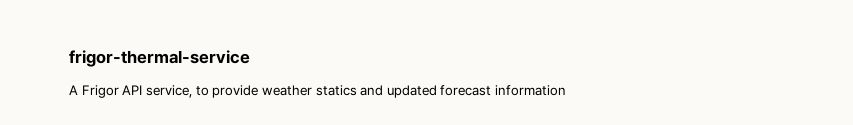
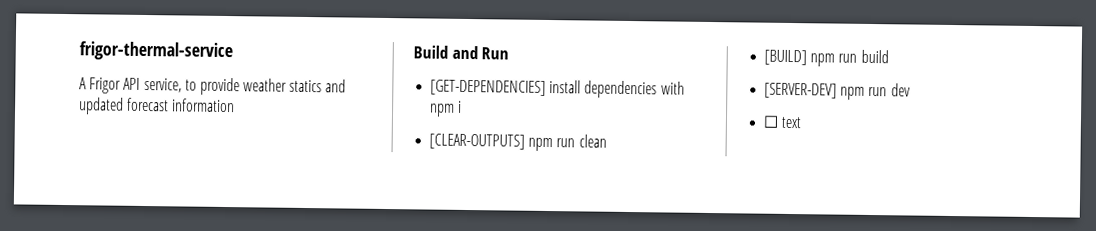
(567, 90) none -> [413,45,510,60] [430,79,685,99] [429,100,463,117] [429,133,607,152] [764,49,889,67] [764,82,911,100] [763,115,802,129] // Build and Run // [GET-DEPENDENCIES] install dependencies with npm i // [CLEAR-OUTPUTS] npm run clean // [BUILD] npm run build // [SERVER-DEV] npm run dev // ☐ text

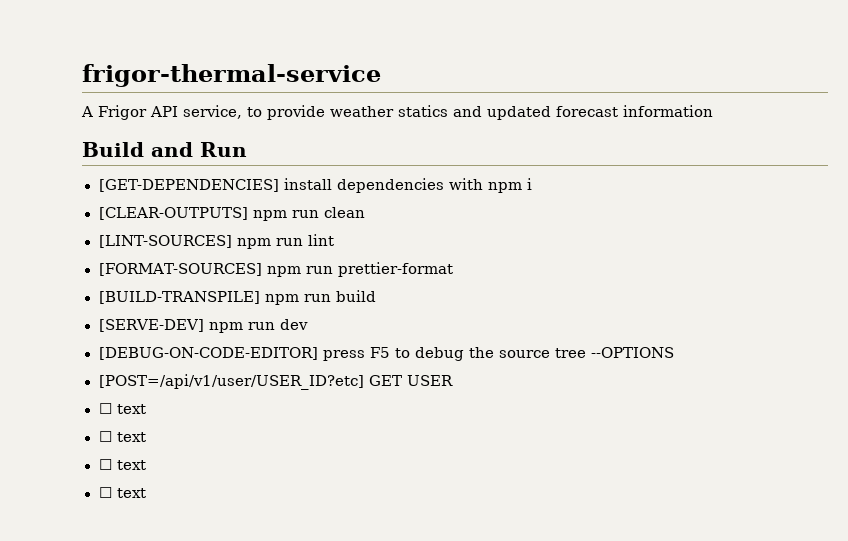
[764,49,808,66] [BUILD] -> [98,234,335,249] [98,262,454,277] [98,291,260,304] [LINT-SOURCES] npm run lint // [FORMAT-SOURCES] npm run prettier-format // [BUILD-TRANSPILE]
[764,82,838,99] [SERVER-DEV] -> [98,319,204,332] [SERVE-DEV]
(911, 90) none -> [98,347,674,361] [98,374,453,390] [98,403,146,414] [98,431,146,442] [98,459,146,470] // [DEBUG-ON-CODE-EDITOR] press F5 to debug the source tree --OPTIONS // [POST=/api/v1/user/USER_ID?etc] GET USER // ☐ text // ☐ text // ☐ text

